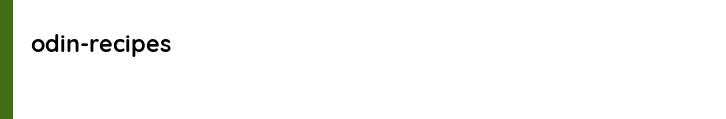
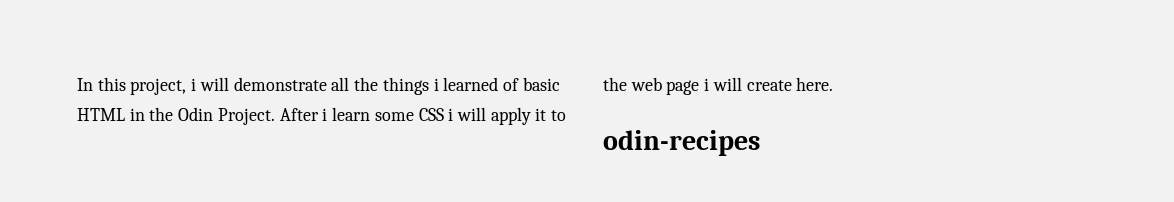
(31, 45) none -> [77,77,560,95] [77,107,567,125] [603,77,834,95] In this project, i will demonstrate all the things i learned of basic HTML in the Odin Project. After i learn some CSS i will apply it to the web page i will create here. //

